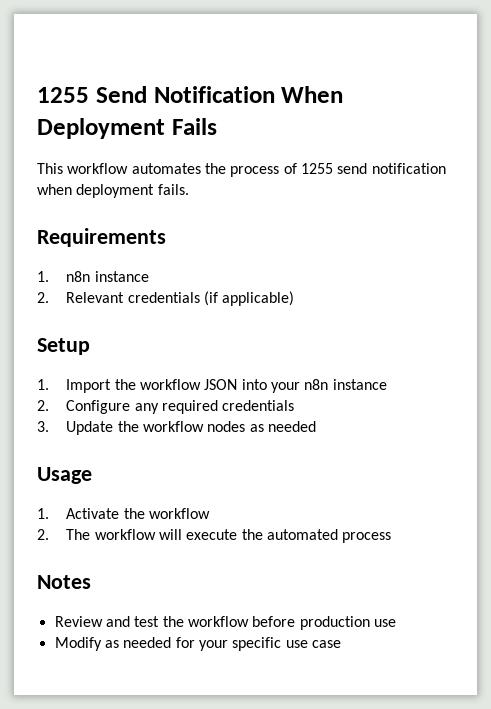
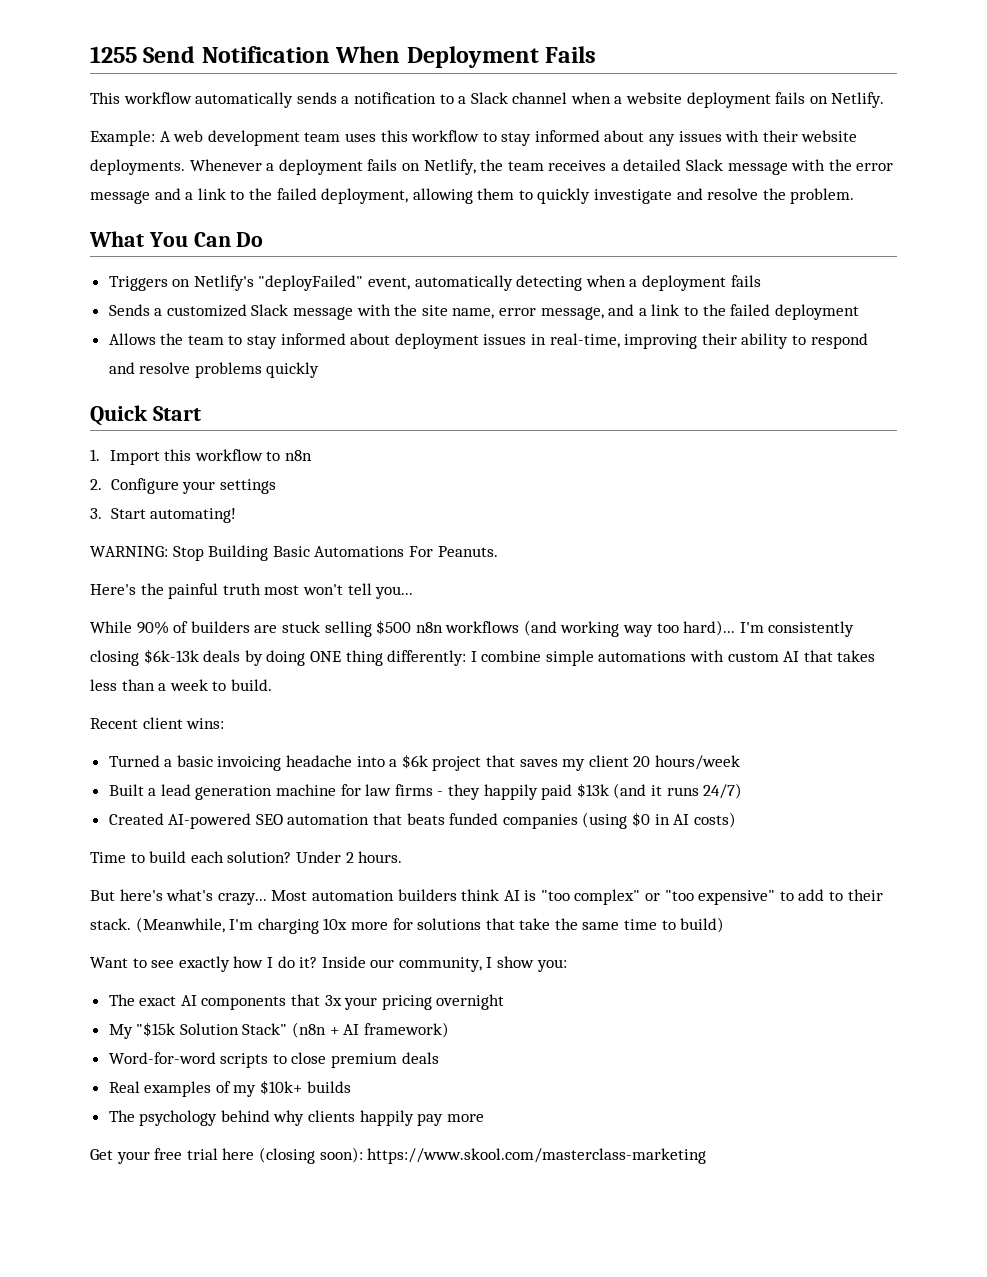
[131,163,446,177] [37,184,189,198] [37,228,166,247] [37,271,149,282] [37,291,295,306] [37,338,90,355] [37,379,387,393] automates the process of 1255 send notification when deployment fails. // Requirements // 1. n8n instance // 2. Relevant credentials (if applicable) // Setup // 1. Import the workflow JSON into your n8n instance -> [195,92,885,108] [90,130,858,146] [90,159,894,175] [90,188,855,204] [89,231,264,247] [108,275,761,291] [108,304,859,320] [108,333,868,349] [108,362,320,378] [90,405,201,426] [90,449,313,465] automatically sends a notification to a Slack channel when a website deployment fails on Netlify. // Example: A web development team uses this workflow to stay informed about any issues with their website deployments. Whenever a deployment fails on Netlify, the team receives a detailed Slack message with the error message and a link to the failed deployment, allowing them to quickly investigate and resolve the problem. // What You Can Do // Triggers on Netlify's "deployFailed" event, automatically detecting when a deployment fails // Sends a customized Slack message with the site name, error message, and a link to the failed deployment // Allows the team to stay informed about deployment issues in real-time, improving their ability to respond and resolve problems quickly // Quick Start // 1. Import this workflow to n8n
[134,400,295,414] [37,421,317,435] [37,467,92,484] [37,508,211,519] [37,529,392,543] [37,575,91,589] [54,616,396,630] [54,637,341,651] any required credentials // 3. Update the workflow nodes as needed // Usage // 1. Activate the workflow // 2. The workflow will execute the automated process // Notes // Review and test the workflow before production use // Modify as needed for your specific use case -> [182,479,276,494] [90,508,237,523] [90,545,498,561] [90,583,414,599] [90,620,855,637] [90,649,876,666] [90,679,272,691] [90,717,225,729] [108,754,740,771] [108,783,743,800] [108,812,736,829] [90,851,403,863] [90,889,883,905] [90,917,725,934] [90,956,567,972] [108,994,505,1010] [108,1022,449,1039] [108,1052,439,1068] [108,1080,351,1097] [108,1110,484,1126] [90,1147,707,1164] your settings // 3. Start automating! // WARNING: Stop Building Basic Automations For Peanuts. // Here's the painful truth most won't tell you... // While 90% of builders are stuck selling $500 n8n workflows (and working way too hard)... I'm consistently closing $6k-13k deals by doing ONE thing differently: I combine simple automations with custom AI that takes less than a week to build. // Recent client wins: // Turned a basic invoicing headache into a $6k project that saves my client 20 hours/week // Built a lead generation machine for law firms - they happily paid $13k (and it runs 24/7) // Created AI-powered SEO automation that beats funded companies (using $0 in AI costs) // Time to build each solution? Under 2 hours. // But here's what's crazy... Most automation builders think AI is "too complex" or "too expensive" to add to their stack. (Meanwhile, I'm charging 10x more for solutions that take the same time to build) // Want to see exactly how I do it? Inside our community, I show you: // The exact AI components that 3x your pricing overnight // My "$15k Solution Stack" (n8n + AI framework) // Word-for-word scripts to close premium deals // Real examples of my $10k+ builds // The psychology behind why clients happily pay more // Get your free trial here (closing soon): https://www.skool.com/masterclass-marketing

